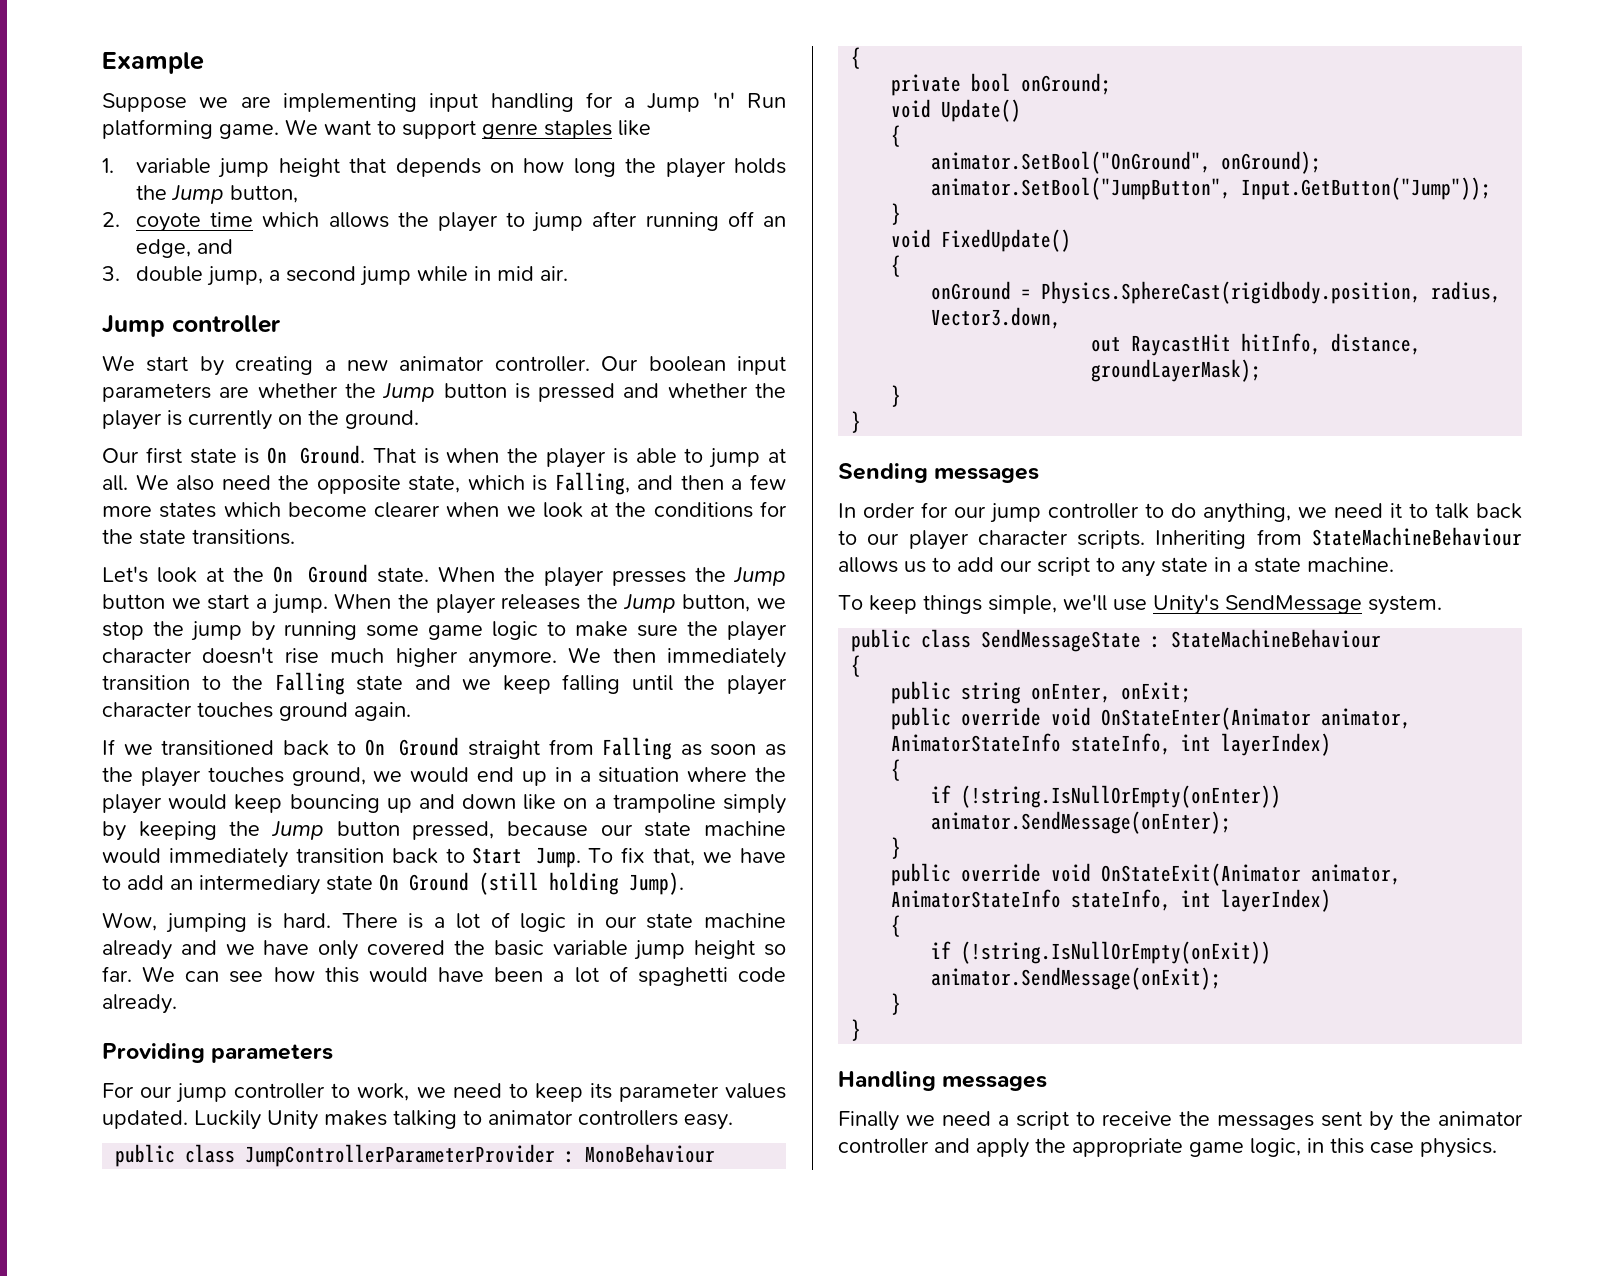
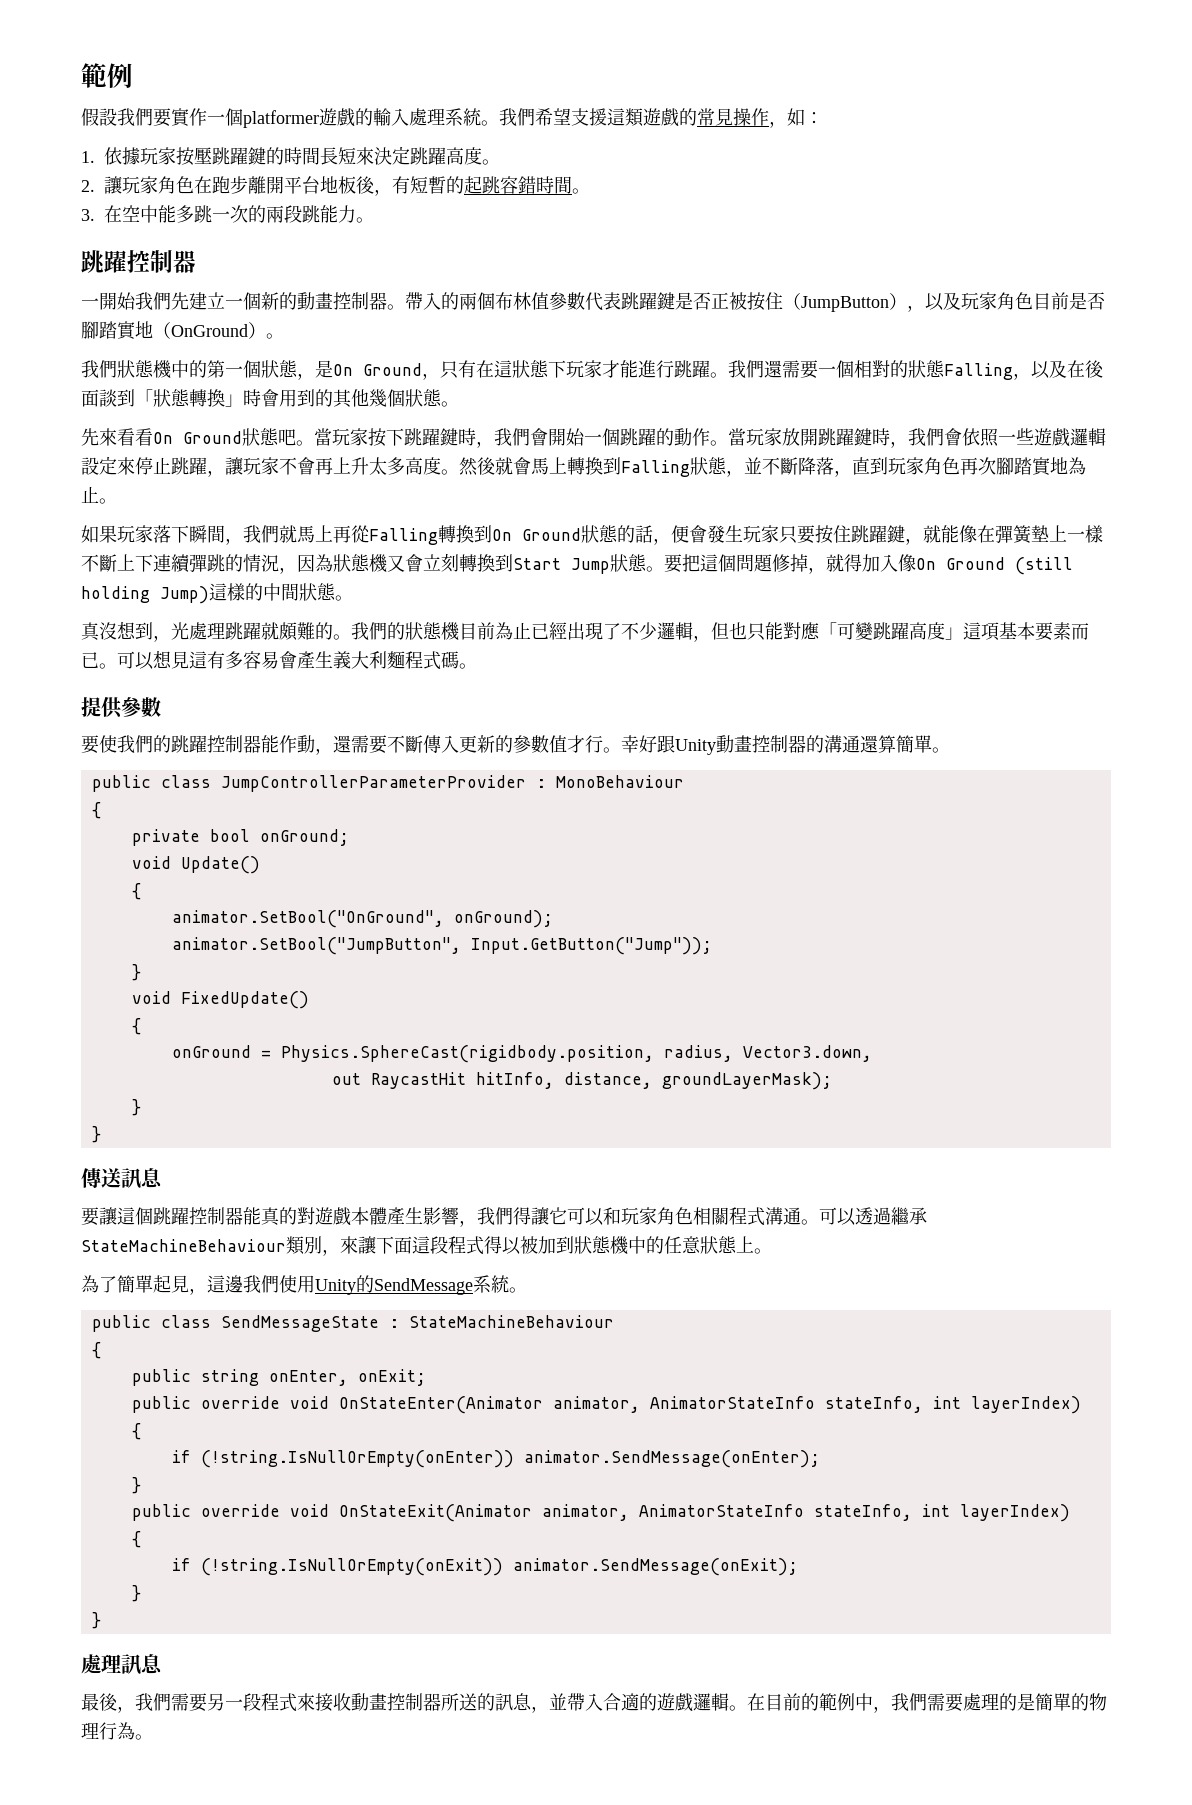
[102,52,204,74] [102,92,786,112] [102,119,651,139] [102,158,786,178] [136,185,299,204] [102,211,786,232] [136,239,234,258] [102,266,569,286] [102,315,281,337] [102,355,786,376] [102,383,786,402] [102,410,419,430] [102,445,786,468] [102,472,787,495] [102,501,787,518] [102,529,295,545] [102,564,786,587] [102,593,786,614] [102,621,787,641] [102,647,786,668] [102,672,787,695] [102,702,411,721] [102,737,786,760] [102,767,786,787] [102,794,786,814] [102,821,786,841] [102,847,786,868] [102,872,684,895] [102,912,786,933] [102,940,787,960] [102,966,786,986] [102,994,177,1014] [102,1043,334,1063] [102,1083,786,1103] [102,1110,733,1130] Example // Suppose we are implementing input handling for a Jump 'n' Run platforming game. We want to support genre staples like // 1. variable jump height that depends on how long the player holds the Jump button, // 2. coyote time which allows the player to jump after running off an edge, and // 3. double jump, a second jump while in mid air. // Jump controller // We start by creating a new animator controller. Our boolean input parameters are whether the Jump button is pressed and whether the player is currently on the ground. // Our first state is On Ground. That is when the player is able to jump at all. We also need the opposite state, which is Falling, and then a few more states which become clearer when we look at the conditions for the state transitions. // Let's look at the On Ground state. When the player presses the Jump button we start a jump. When the player releases the Jump button, we stop the jump by running some game logic to make sure the player character doesn't rise much higher anymore. We then immediately transition to the Falling state and we keep falling until the player character touches ground again. // If we transitioned back to On Ground straight from Falling as soon as the player touches ground, we would end up in a situation where the player would keep bouncing up and down like on a trampoline simply by keeping the Jump button pressed, because our state machine would immediately transition back to Start Jump. To fix that, we have to add an intermediary state On Ground (still holding Jump). // Wow, jumping is hard. There is a lot of logic in our state machine already and we have only covered the basic variable jump height so far. We can see how this would have been a lot of spaghetti code already. // Providing parameters // For our jump controller to work, we need to keep its parameter values updated. Luckily Unity makes talking to animator controllers easy. -> [81,63,133,88] [81,108,823,128] [81,146,500,166] [81,176,590,196] [81,205,374,223] [81,250,196,273] [81,292,1105,312] [81,321,284,340] [81,360,1104,380] [81,389,459,408] [81,428,1106,448] [81,456,1086,477] [81,486,117,504] [81,525,1103,545] [81,553,1073,575] [81,583,353,604] [81,621,1089,642] [81,650,477,670] [81,696,161,719] [81,735,950,755] 範例 // 假設我們要實作一個platformer遊戲的輸入處理系統。我們希望支援這類遊戲的常見操作，如： // 1.依據玩家按壓跳躍鍵的時間長短來決定跳躍高度。 // 2.讓玩家角色在跑步離開平台地板後，有短暫的起跳容錯時間。 // 3.在空中能多跳一次的兩段跳能力。 // 跳躍控制器 // 一開始我們先建立一個新的動畫控制器。帶入的兩個布林值參數代表跳躍鍵是否正被按住（JumpButton），以及玩家角色目前是否腳踏實地（OnGround）。 // 我們狀態機中的第一個狀態，是On Ground，只有在這狀態下玩家才能進行跳躍。我們還需要一個相對的狀態Falling，以及在後面談到「狀態轉換」時會用到的其他幾個狀態。 // 先來看看On Ground狀態吧。當玩家按下跳躍鍵時，我們會開始一個跳躍的動作。當玩家放開跳躍鍵時，我們會依照一些遊戲邏輯設定來停止跳躍，讓玩家不會再上升太多高度。然後就會馬上轉換到Falling狀態，並不斷降落，直到玩家角色再次腳踏實地為止。 // 如果玩家落下瞬間，我們就馬上再從Falling轉換到On Ground狀態的話，便會發生玩家只要按住跳躍鍵，就能像在彈簧墊上一樣不斷上下連續彈跳的情況，因為狀態機又會立刻轉換到Start Jump狀態。要把這個問題修掉，就得加入像On Ground (still holding Jump)這樣的中間狀態。 // 真沒想到，光處理跳躍就頗難的。我們的狀態機目前為止已經出現了不少邏輯，但也只能對應「可變跳躍高度」這項基本要素而已。可以想見這有多容易會產生義大利麵程式碼。 // 提供參數 // 要使我們的跳躍控制器能作動，還需要不斷傳入更新的參數值才行。幸好跟Unity動畫控制器的溝通還算簡單。
[838,463,1040,483] [838,502,1522,523] [838,527,1522,550] [838,557,1394,577] [838,594,1442,615] Sending messages // In order for our jump controller to do anything, we need it to talk back to our player character scripts. Inheriting from StateMachineBehaviour allows us to add our script to any state in a state machine. // To keep things simple, we'll use Unity's SendMessage system. -> [81,1168,163,1189] [81,1207,927,1227] [81,1236,772,1256] [81,1275,527,1295] 傳送訊息 // 要讓這個跳躍控制器能真的對遊戲本體產生影響，我們得讓它可以和玩家角色相關程式溝通。可以透過繼承StateMachineBehaviour類別，來讓下面這段程式得以被加到狀態機中的任意狀態上。 // 為了簡單起見，這邊我們使用Unity的SendMessage系統。
[838,1071,1048,1091] [838,1111,1523,1131] [838,1138,1497,1158] Handling messages // Finally we need a script to receive the messages sent by the animator controller and apply the appropriate game logic, in this case physics. -> [81,1654,163,1675] [81,1693,1107,1713] [81,1722,153,1740] 處理訊息 // 最後，我們需要另一段程式來接收動畫控制器所送的訊息，並帶入合適的遊戲邏輯。在目前的範例中，我們需要處理的是簡單的物理行為。

